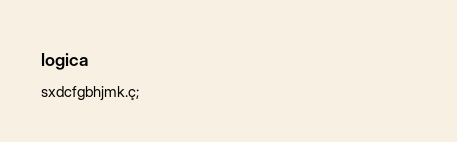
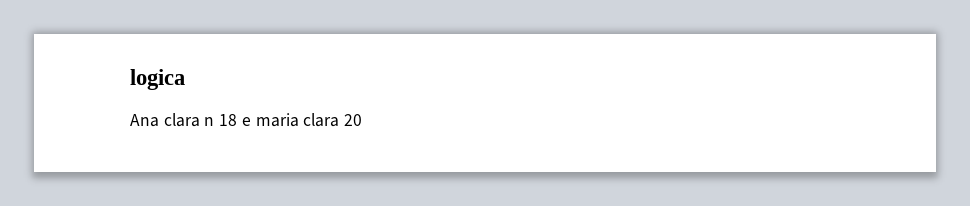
[41,86,139,101] sxdcfgbhjmk.ç; -> [130,113,363,127] Ana clara n 18 e maria clara 20

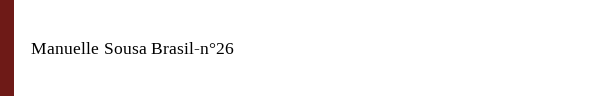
[130,69,185,90] [130,113,363,127] logica // Ana clara n 18 e maria clara 20 -> [31,42,235,54] Manuelle Sousa Brasil-n°26

